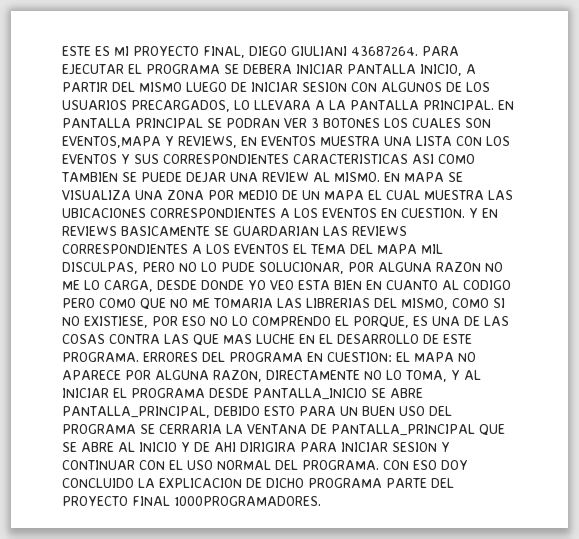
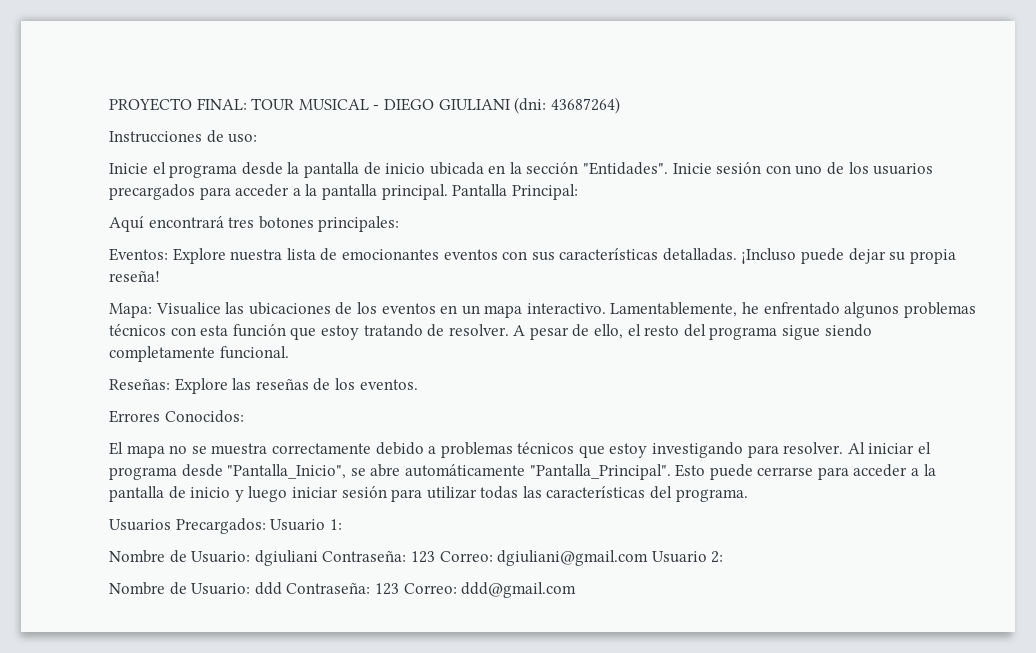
[62,46,459,58] [62,64,476,76] [62,82,490,92] [62,100,514,112] [62,118,491,128] [62,136,510,148] [62,154,475,164] [61,172,463,183] [62,190,513,200] [62,208,498,218] [62,226,407,236] [62,244,443,254] [62,262,503,274] [62,280,511,292] [62,298,505,310] [62,316,509,328] [62,334,472,346] [62,352,476,362] [62,370,481,382] [62,388,423,400] [62,406,452,418] [62,424,505,436] [62,442,450,452] [62,460,468,470] [62,478,454,488] [62,496,321,506] ESTE ES MI PROYECTO FINAL, DIEGO GIULIANI 43687264. PARA EJECUTAR EL PROGRAMA SE DEBERA INICIAR PANTALLA INICIO, A PARTIR DEL MISMO LUEGO DE INICIAR SESION CON ALGUNOS DE LOS USUARIOS PRECARGADOS, LO LLEVARA A LA PANTALLA PRINCIPAL. EN PANTALLA PRINCIPAL SE PODRAN VER 3 BOTONES LOS CUALES SON EVENTOS,MAPA Y REVIEWS, EN EVENTOS MUESTRA UNA LISTA CON LOS EVENTOS Y SUS CORRESPONDIENTES CARACTERISTICAS ASI COMO TAMBIEN SE PUEDE DEJAR UNA REVIEW AL MISMO. EN MAPA SE VISUALIZA UNA ZONA POR MEDIO DE UN MAPA EL CUAL MUESTRA LAS UBICACIONES CORRESPONDIENTES A LOS EVENTOS EN CUESTION. Y EN REVIEWS BASICAMENTE SE GUARDARIAN LAS REVIEWS CORRESPONDIENTES A LOS EVENTOS EL TEMA DEL MAPA MIL DISCULPAS, PERO NO LO PUDE SOLUCIONAR, POR ALGUNA RAZON NO ME LO CARGA, DESDE DONDE YO VEO ESTA BIEN EN CUANTO AL CODIGO PERO COMO QUE NO ME TOMARIA LAS LIBRERIAS DEL MISMO, COMO SI NO EXISTIESE, POR ESO NO LO COMPRENDO EL PORQUE, ES UNA DE LAS COSAS CONTRA LAS QUE MAS LUCHE EN EL DESARROLLO DE ESTE PROGRAMA. ERRORES DEL PROGRAMA EN CUESTION: EL MAPA NO APARECE POR ALGUNA RAZON, DIRECTAMENTE NO LO TOMA, Y AL INICIAR EL PROGRAMA DESDE PANTALLA_INICIO SE ABRE PANTALLA_PRINCIPAL, DEBIDO ESTO PARA UN BUEN USO DEL PROGRAMA SE CERRARIA LA VENTANA DE PANTALLA_PRINCIPAL QUE SE ABRE AL INICIO Y DE AHI DIRIGIRA PARA INICIAR SESION Y CONTINUAR CON EL USO NORMAL DEL PROGRAMA. CON ESO DOY CONCLUIDO LA EXPLICACION DE DICHO PROGRAMA PARTE DEL PROYECTO FINAL 1000PROGRAMADORES. -> [109,97,620,114] [109,130,258,143] [109,162,934,178] [109,184,578,200] [109,216,400,232] [109,248,956,264] [109,271,160,282] [109,302,976,318] [109,324,872,340] [109,346,289,362] [109,378,418,394] [109,410,244,423] [109,442,932,458] [109,464,936,480] [109,486,748,502] [109,518,342,534] [109,550,724,566] [109,582,577,598] PROYECTO FINAL: TOUR MUSICAL - DIEGO GIULIANI (dni: 43687264) // Instrucciones de uso: // Inicie el programa desde la pantalla de inicio ubicada en la sección "Entidades". Inicie sesión con uno de los usuarios precargados para acceder a la pantalla principal. Pantalla Principal: // Aquí encontrará tres botones principales: // Eventos: Explore nuestra lista de emocionantes eventos con sus características detalladas. ¡Incluso puede dejar su propia reseña! // Mapa: Visualice las ubicaciones de los eventos en un mapa interactivo. Lamentablemente, he enfrentado algunos problemas técnicos con esta función que estoy tratando de resolver. A pesar de ello, el resto del programa sigue siendo completamente funcional. // Reseñas: Explore las reseñas de los eventos. // Errores Conocidos: // El mapa no se muestra correctamente debido a problemas técnicos que estoy investigando para resolver. Al iniciar el programa desde "Pantalla_Inicio", se abre automáticamente "Pantalla_Principal". Esto puede cerrarse para acceder a la pantalla de inicio y luego iniciar sesión para utilizar todas las características del programa. // Usuarios Precargados: Usuario 1: // Nombre de Usuario: dgiuliani Contraseña: 123 Correo: dgiuliani@gmail.com Usuario 2: // Nombre de Usuario: ddd Contraseña: 123 Correo: ddd@gmail.com

